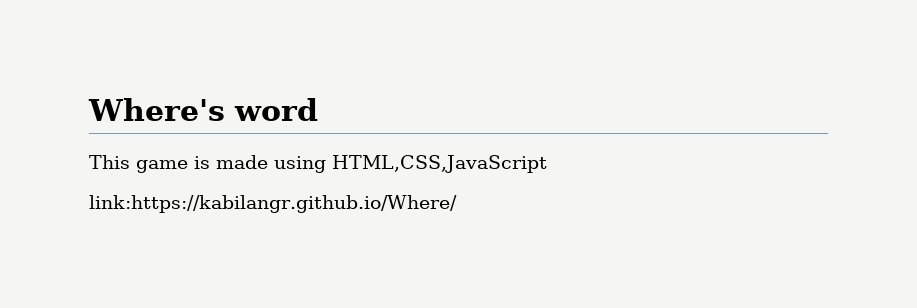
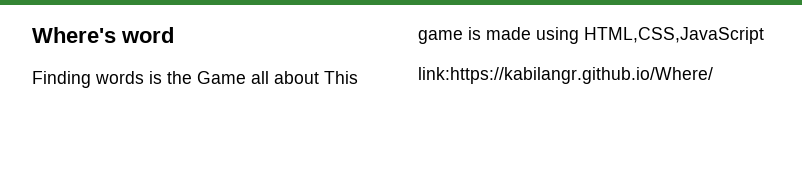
(318, 109) none -> [32,71,319,88] Finding words is the Game all about

